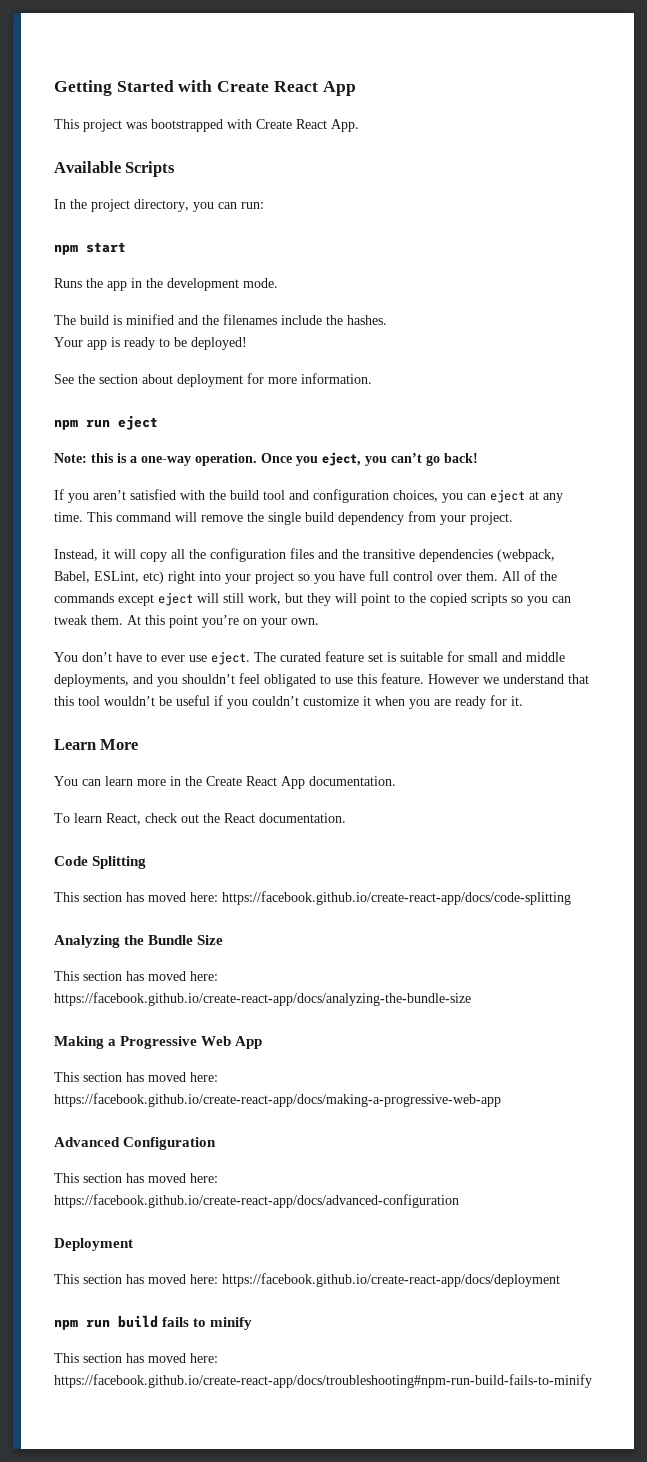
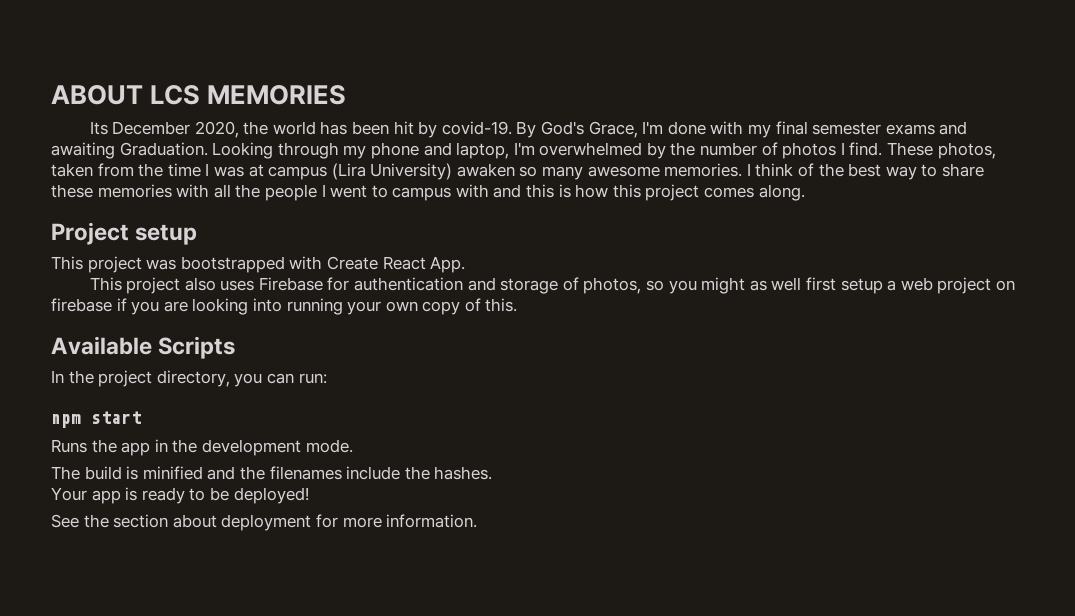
[54,80,356,96] Getting Started with Create React App -> [51,85,347,105] [89,121,968,138] [51,142,996,159] [51,163,984,180] [51,184,805,201] [51,222,198,245] ABOUT LCS MEMORIES // Its December 2020, the world has been hit by covid-19. By God's Grace, I'm done with my final semester exams and awaiting Graduation. Looking through my phone and laptop, I'm overwhelmed by the number of photos I find. These photos, taken from the time I was at campus (Lira University) awaken so many awesome memories. I think of the best way to share these memories with all the people I went to campus with and this is how this project comes along. // Project setup
(359, 125) none -> [89,277,1015,294] [51,298,518,315] // This project also uses Firebase for authentication and storage of photos, so you might as well first setup a web project on firebase if you are looking into running your own copy of this.
[54,415,158,430] [54,452,478,466] [54,489,563,503] [54,511,513,525] [54,548,555,562] [54,570,557,584] [54,592,571,606] [54,615,319,628] [54,651,565,665] [54,673,589,687] [54,695,523,709] [54,739,139,750] [54,776,396,789] [54,813,346,825] [54,856,147,869] [54,891,571,905] [54,935,224,948] [54,971,218,981] [54,992,471,1006] [54,1036,263,1049] [54,1072,218,1082] [54,1093,501,1107] [54,1137,217,1150] [54,1173,218,1183] [54,1194,459,1208] [54,1238,133,1251] [54,1273,560,1287] [54,1315,253,1330] [54,1353,218,1363] [54,1374,592,1388] // npm run eject // Note: this is a one-way operation. Once you eject, you can’t go back! // If you aren’t satisfied with the build tool and configuration choices, you can eject at any time. This command will remove the single build dependency from your project. // Instead, it will copy all the configuration files and the transitive dependencies (webpack, Babel, ESLint, etc) right into your project so you have full control over them. All of the commands except eject will still work, but they will point to the copied scripts so you can tweak them. At this point you’re on your own. // You don’t have to ever use eject. The curated feature set is suitable for small and middle deployments, and you shouldn’t feel obligated to use this feature. However we understand that this tool wouldn’t be useful if you couldn’t customize it when you are ready for it. // Learn More // You can learn more in the Create React App documentation. // To learn React, check out the React documentation. // Code Splitting // This section has moved here: https://facebook.github.io/create-react-app/docs/code-splitting // Analyzing the Bundle Size // This section has moved here: https://facebook.github.io/create-react-app/docs/analyzing-the-bundle-size // Making a Progressive Web App // This section has moved here: https://facebook.github.io/create-react-app/docs/making-a-progressive-web-app // Advanced Configuration // This section has moved here: https://facebook.github.io/create-react-app/docs/advanced-configuration // Deployment // This section has moved here: https://facebook.github.io/create-react-app/docs/deployment // npm run build fails to minify // This section has moved here: https://facebook.github.io/create-react-app/docs/troubleshooting#npm-run-build-fails-to-minify -> (478, 521) none

